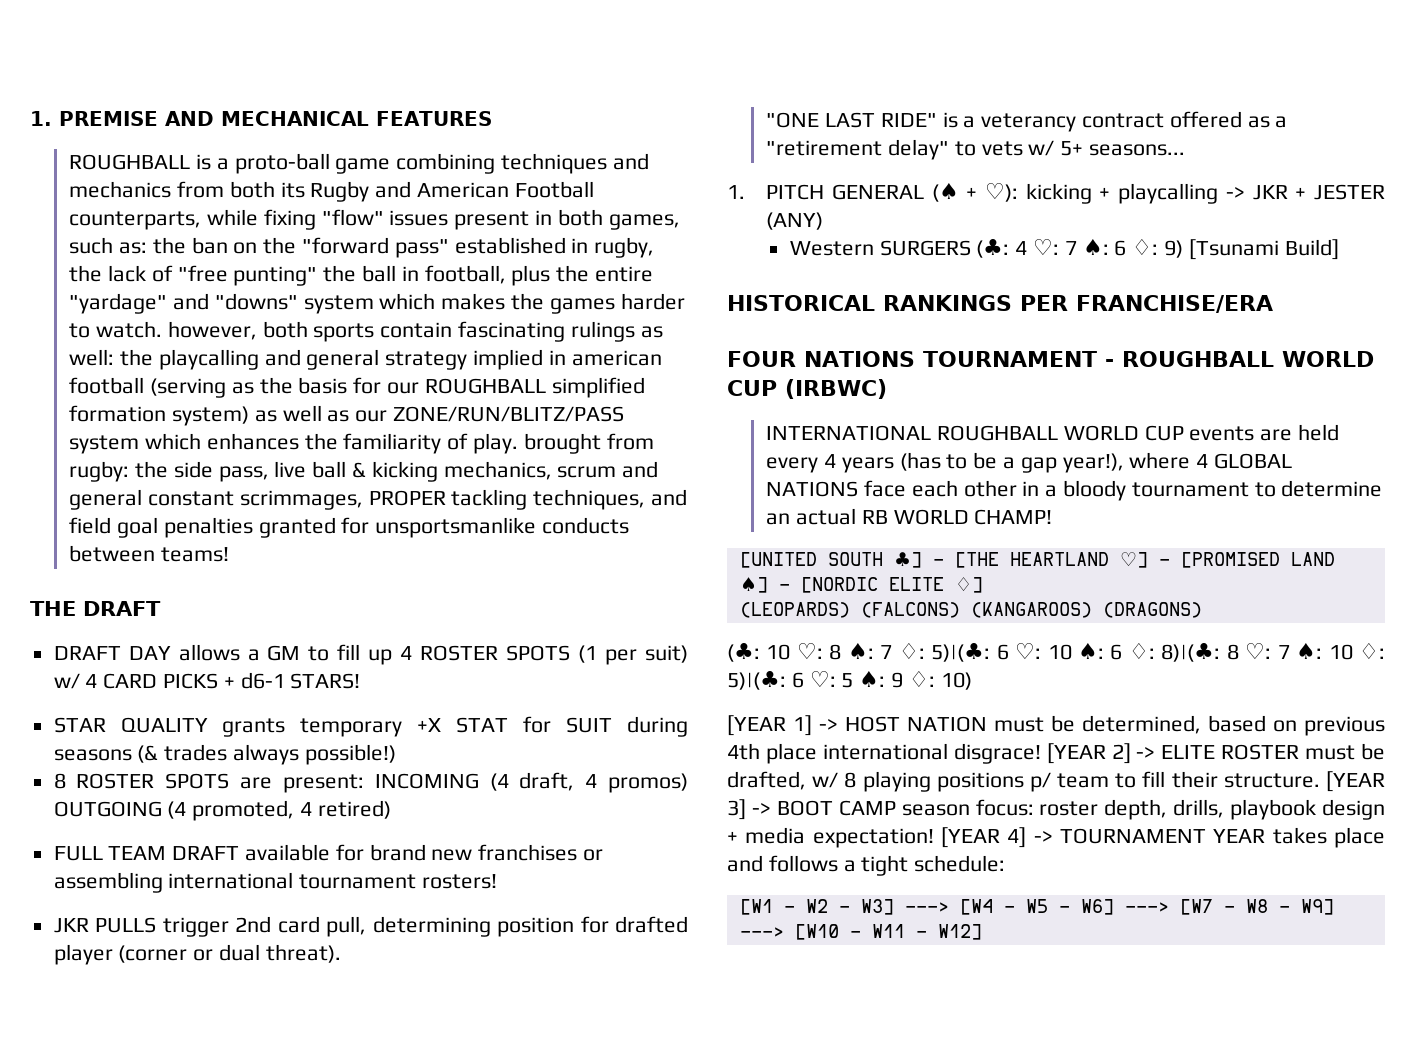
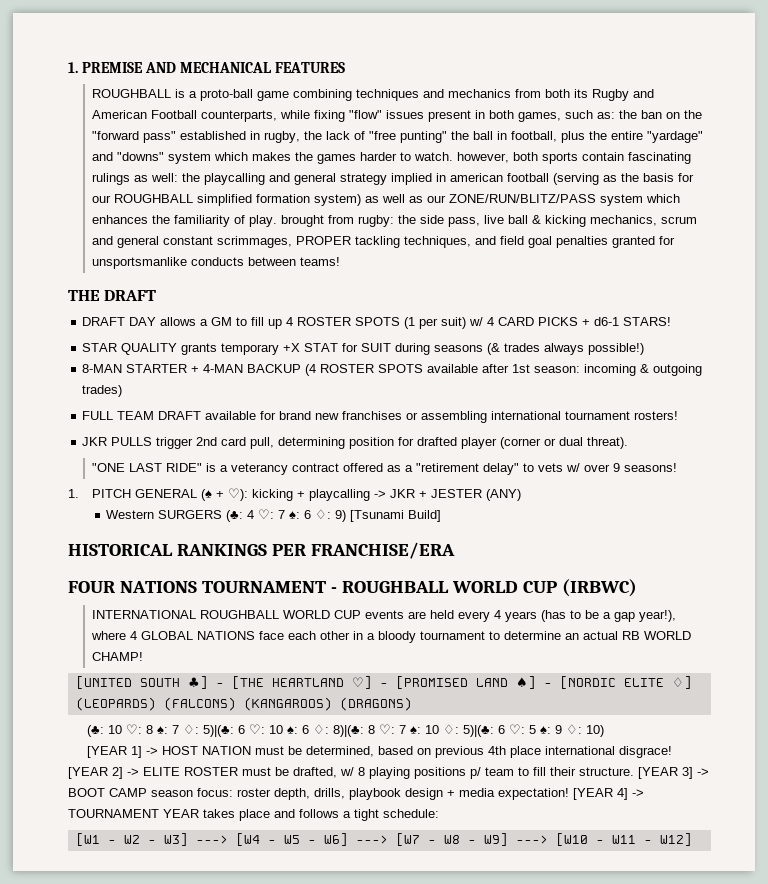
[53,772,688,793] [53,800,391,821] 8 ROSTER SPOTS are present: INCOMING (4 draft, 4 promos) OUTGOING (4 promoted, 4 retired) -> [82,364,703,376] [82,385,123,397] 8-MAN STARTER + 4-MAN BACKUP (4 ROSTER SPOTS available after 1st season: incoming & outgoing trades)
[1060,141,1185,156] 5+ seasons... -> [584,463,678,472] over 9 seasons!

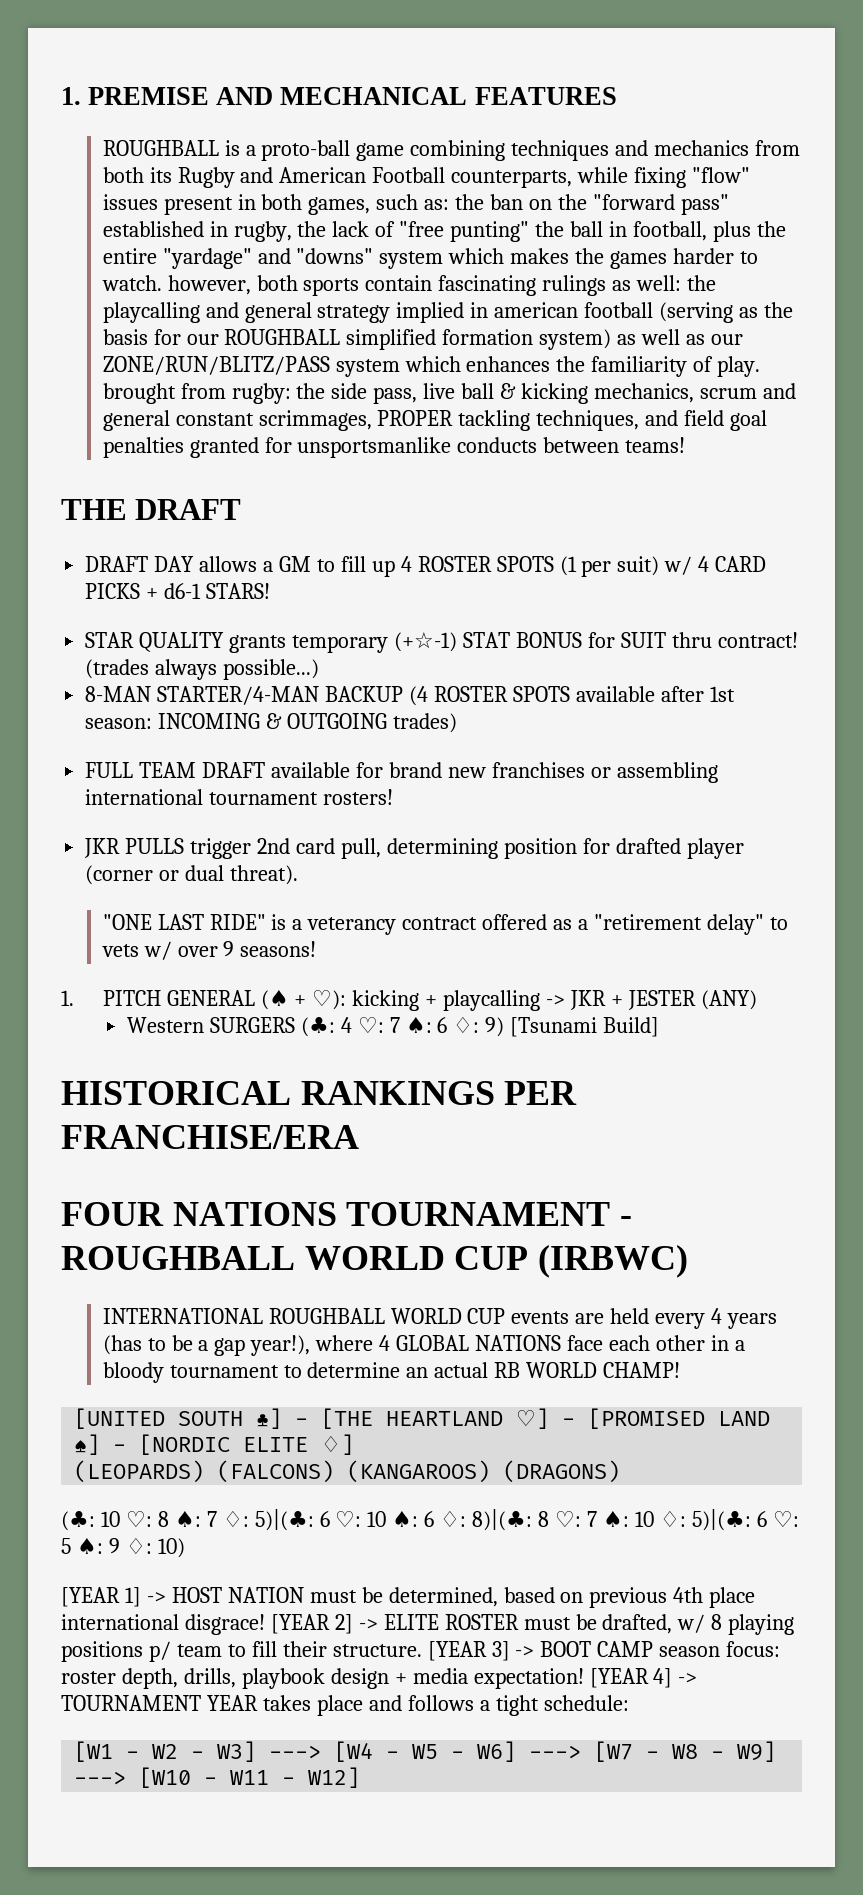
[283,343,645,355] [82,364,244,373] +X STAT for SUIT during seasons (& trades always possible!) // 8-MAN STARTER + 4-MAN -> [393,632,798,652] [85,659,320,680] [85,686,320,705] (+☆-1) STAT BONUS for SUIT thru contract! (trades always possible...) // 8-MAN STARTER/4-MAN
[584,364,703,376] incoming & outgoing -> [158,713,388,729] INCOMING & OUTGOING

